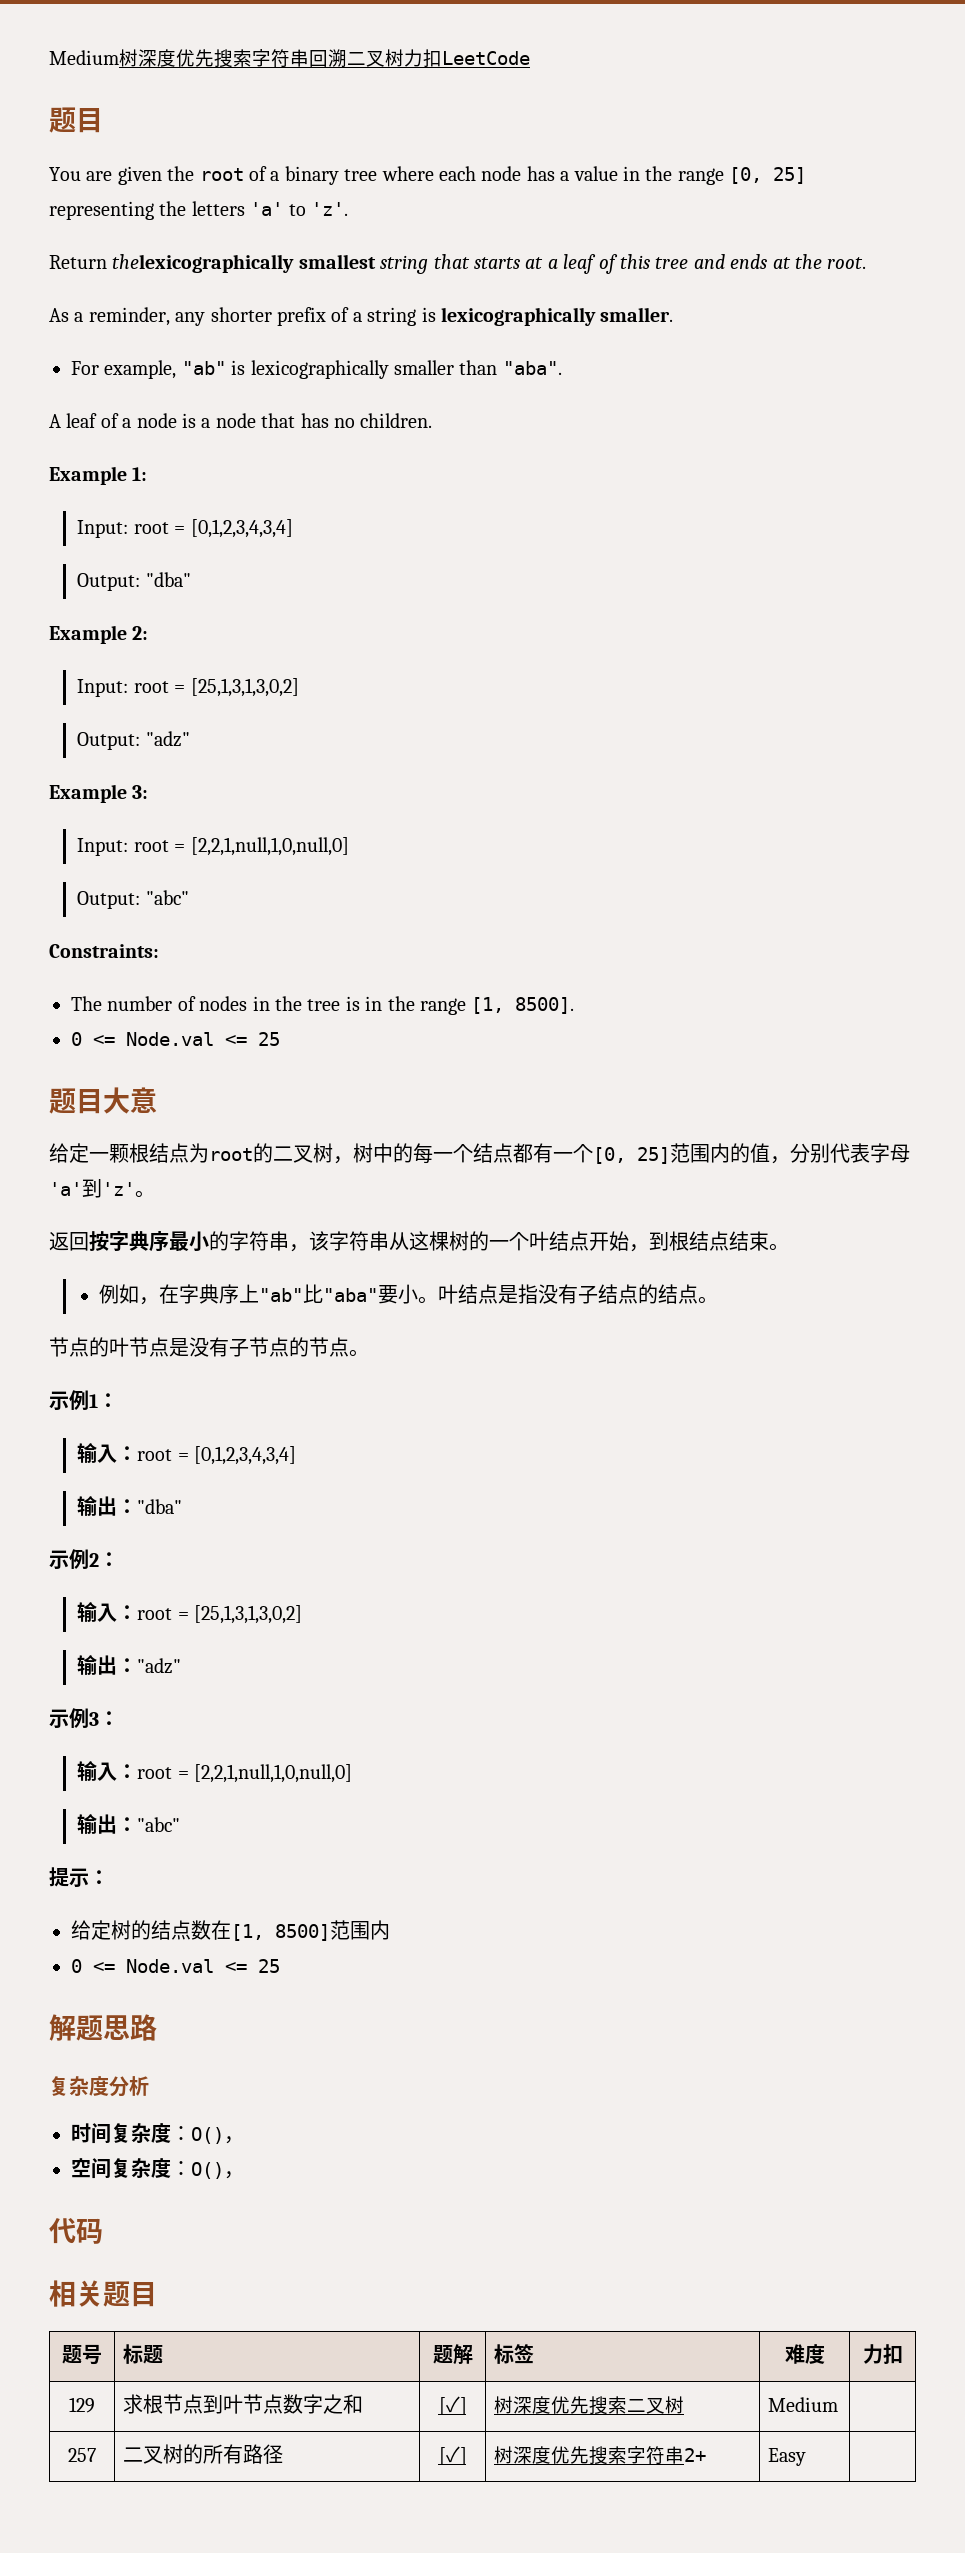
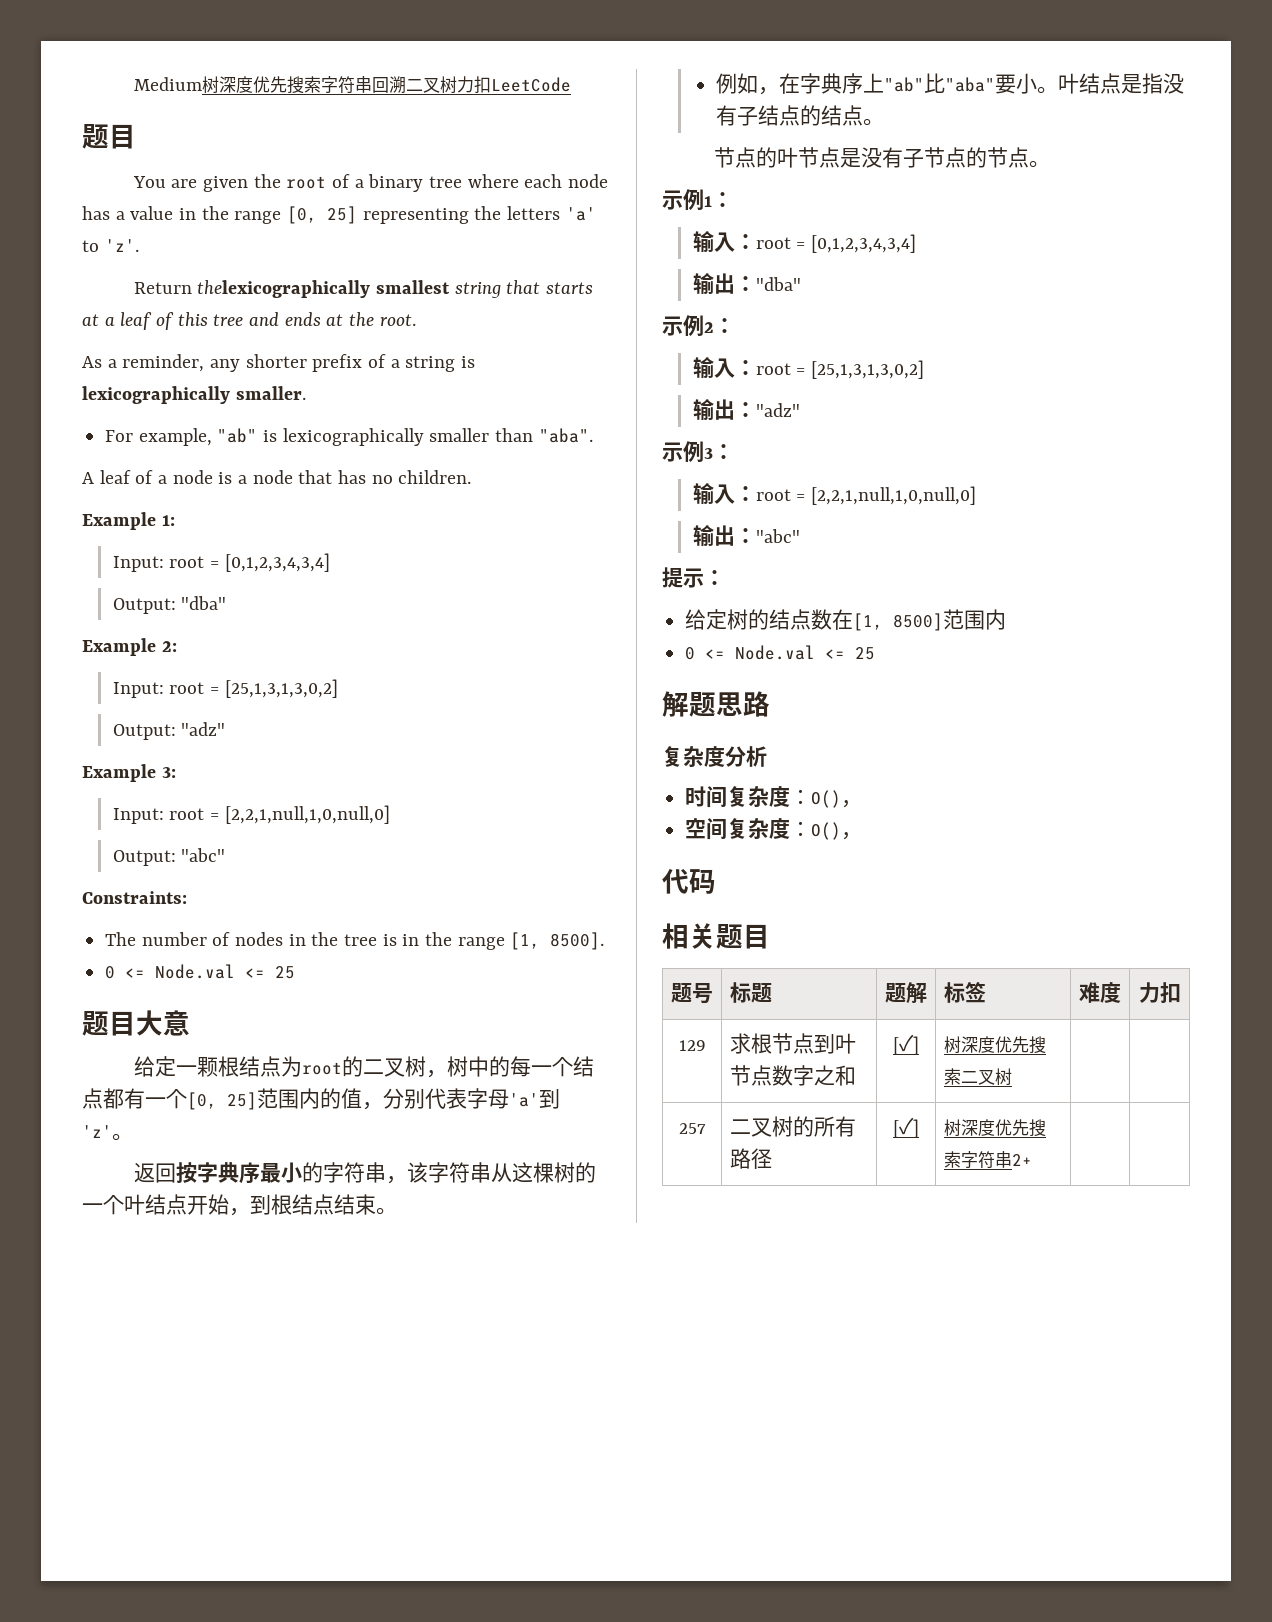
[768,2397,839,2412] Medium -> (1012, 1077) none
[768,2448,807,2466] Easy -> (1032, 1160) none

